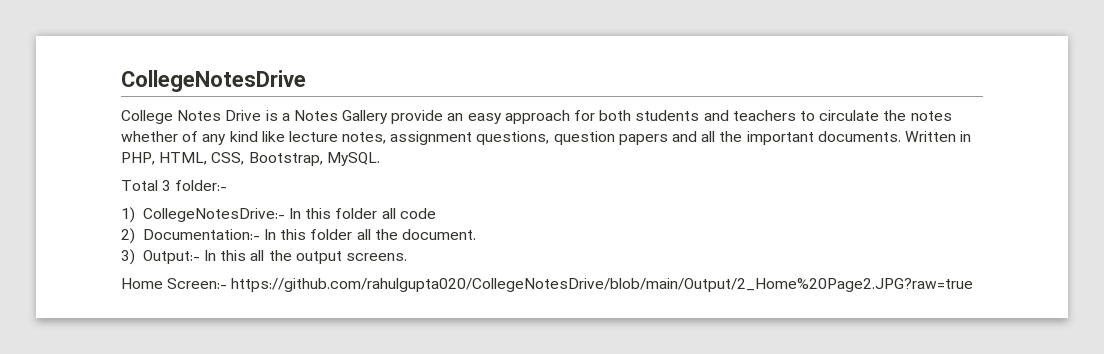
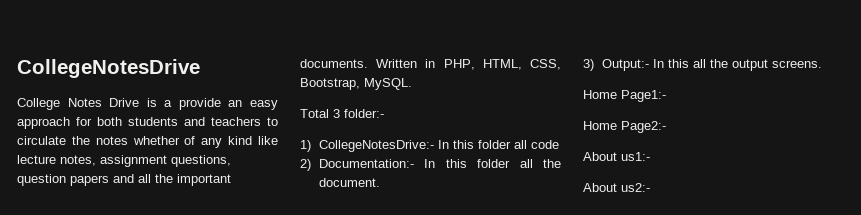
[293,110,389,124] Notes Gallery -> (173, 103) none
[167,278,974,292] Screen:- https://github.com/rahulgupta020/CollegeNotesDrive/blob/main/Output/2_Home%20Page2.JPG?raw=true -> [621,90,666,102] [583,121,666,133] [583,152,650,161] [583,183,650,192] Page1:- // Home Page2:- // About us1:- // About us2:-

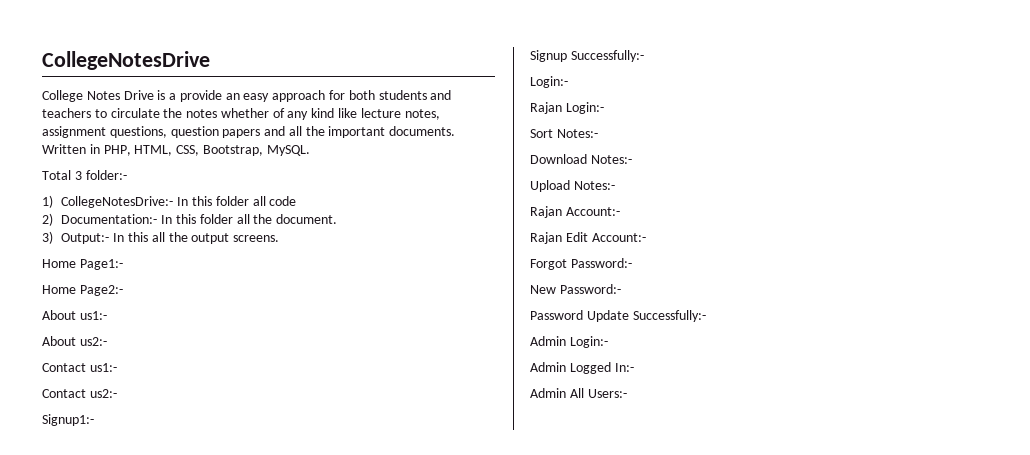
(650, 187) none -> [42,363,117,372] [42,389,117,398] [42,414,94,426] [530,50,644,62] [530,76,568,88] [530,102,604,114] [530,129,598,138] [530,154,632,164] [530,180,615,192] [530,206,620,218] [530,232,646,244] [530,258,632,270] [530,284,621,294] [530,310,706,322] [530,336,608,348] [530,362,634,374] [530,388,627,398] // Contact us1:- // Contact us2:- // Signup1:- // Signup Successfully:- // Login:- // Rajan Login:- // Sort Notes:- // Download Notes:- // Upload Notes:- // Rajan Account:- // Rajan Edit Account:- // Forgot Password:- // New Password:- // Password Update Successfully:- // Admin Login:- // Admin Logged In:- // Admin All Users:-

